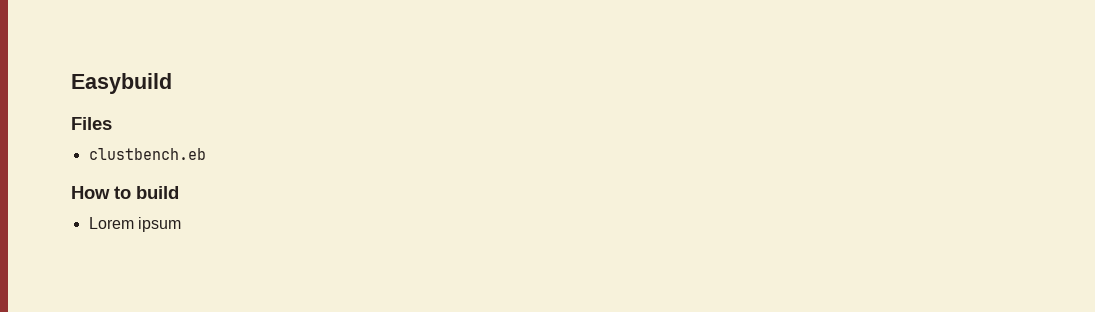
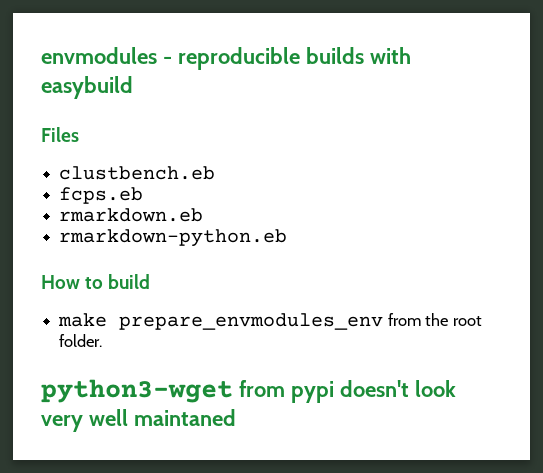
[71,73,172,94] Easybuild -> [41,47,411,70] [41,76,133,99] envmodules - reproducible builds with easybuild
(206, 154) none -> [59,187,144,204] [59,208,204,222] [59,229,288,247] // fcps.eb // rmarkdown.eb // rmarkdown-python.eb
[88,217,181,232] Lorem ipsum -> [58,313,482,330] [59,334,103,347] [41,379,456,403] [41,409,236,432] make prepare_envmodules_env from the root folder. // python3-wget from pypi doesn't look very well maintaned

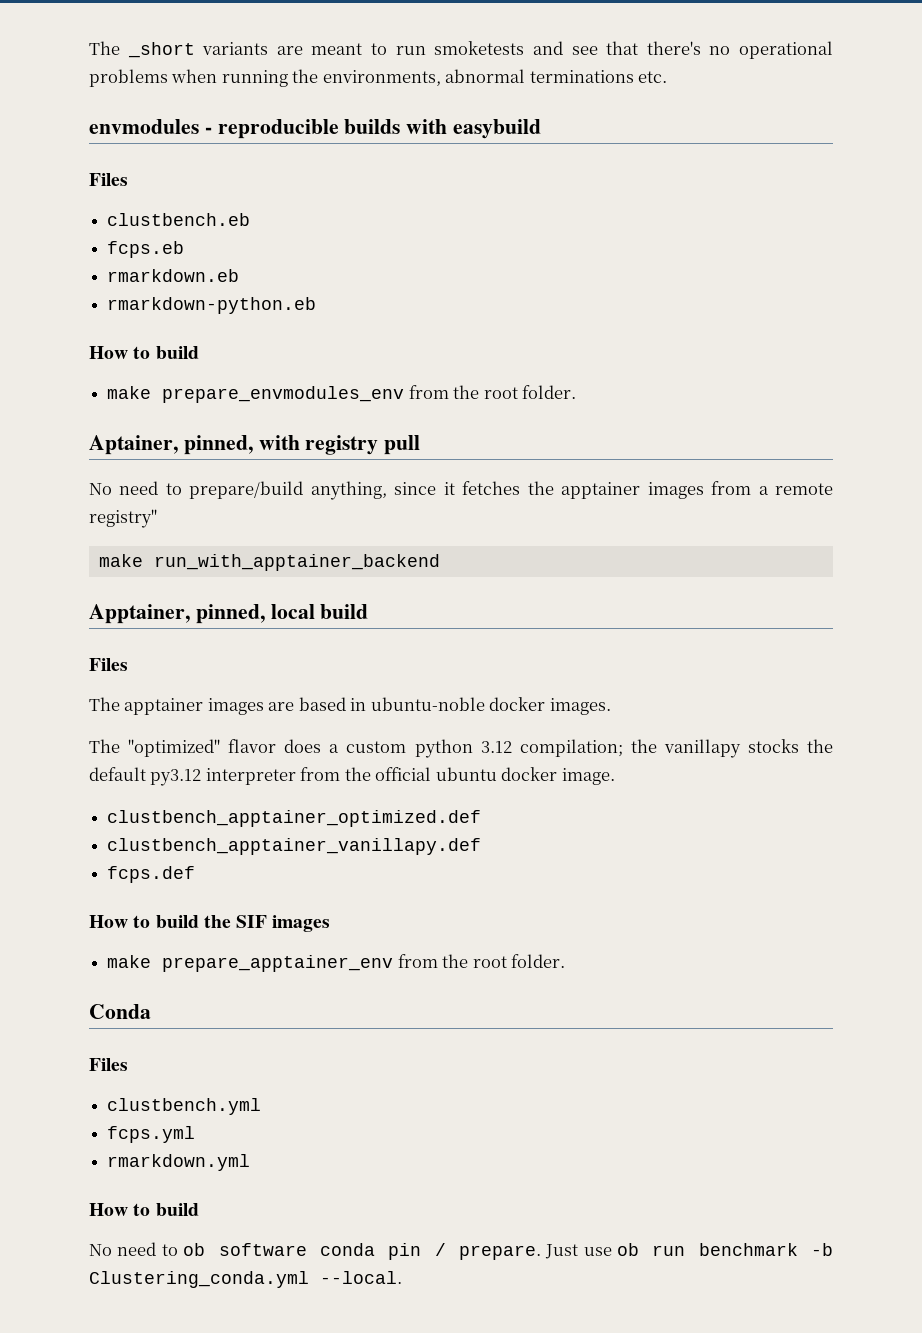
(41, 55) none -> [89,41,834,59] [89,69,668,87] The _short variants are meant to run smoketests and see that there's no operational problems when running the environments, abnormal terminations etc. //
[41,379,456,403] [41,409,236,432] python3-wget from pypi doesn't look very well maintaned -> [89,435,421,455] [89,481,833,500] [89,509,157,528] [98,554,440,571] [89,604,369,624] [89,658,128,671] [89,697,611,715] [89,739,834,758] [89,767,615,786] [107,810,482,827] [107,838,482,855] [107,866,196,883] [89,915,331,932] [107,954,565,972] [89,1004,151,1019] [89,1058,128,1071] [107,1098,262,1115] [107,1126,196,1143] [107,1154,251,1171] [89,1203,199,1216] [89,1242,833,1260] [89,1271,402,1288] Aptainer, pinned, with registry pull // No need to prepare/build anything, since it fetches the apptainer images from a remote registry" // make run_with_apptainer_backend // Apptainer, pinned, local build // Files // The apptainer images are based in ubuntu-noble docker images. // The "optimized" flavor does a custom python 3.12 compilation; the vanillapy stocks the default py3.12 interpreter from the official ubuntu docker image. // clustbench_apptainer_optimized.def // clustbench_apptainer_vanillapy.def // fcps.def // How to build the SIF images // make prepare_apptainer_env from the root folder. // Conda // Files // clustbench.yml // fcps.yml // rmarkdown.yml // How to build // No need to ob software conda pin / prepare. Just use ob run benchmark -b Clustering_conda.yml --local.

